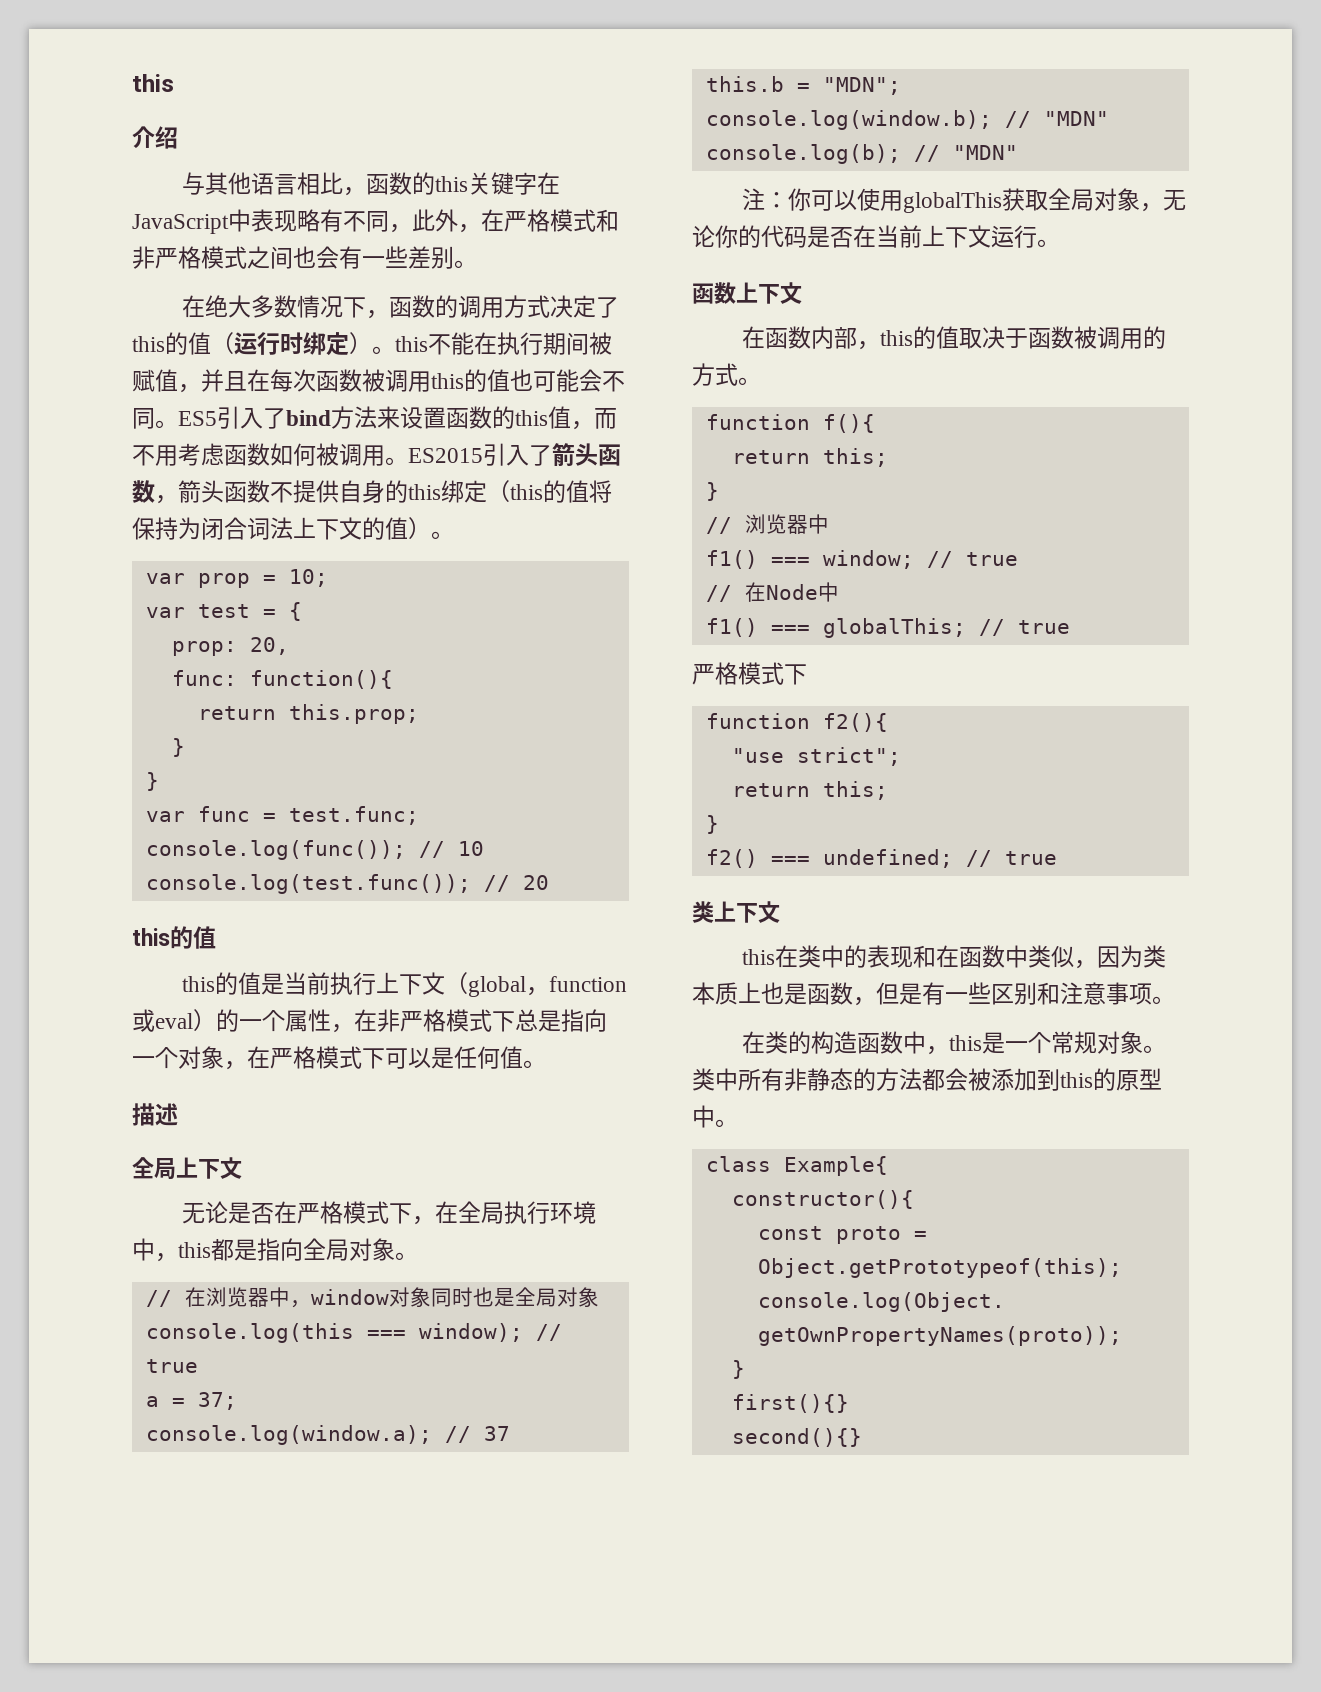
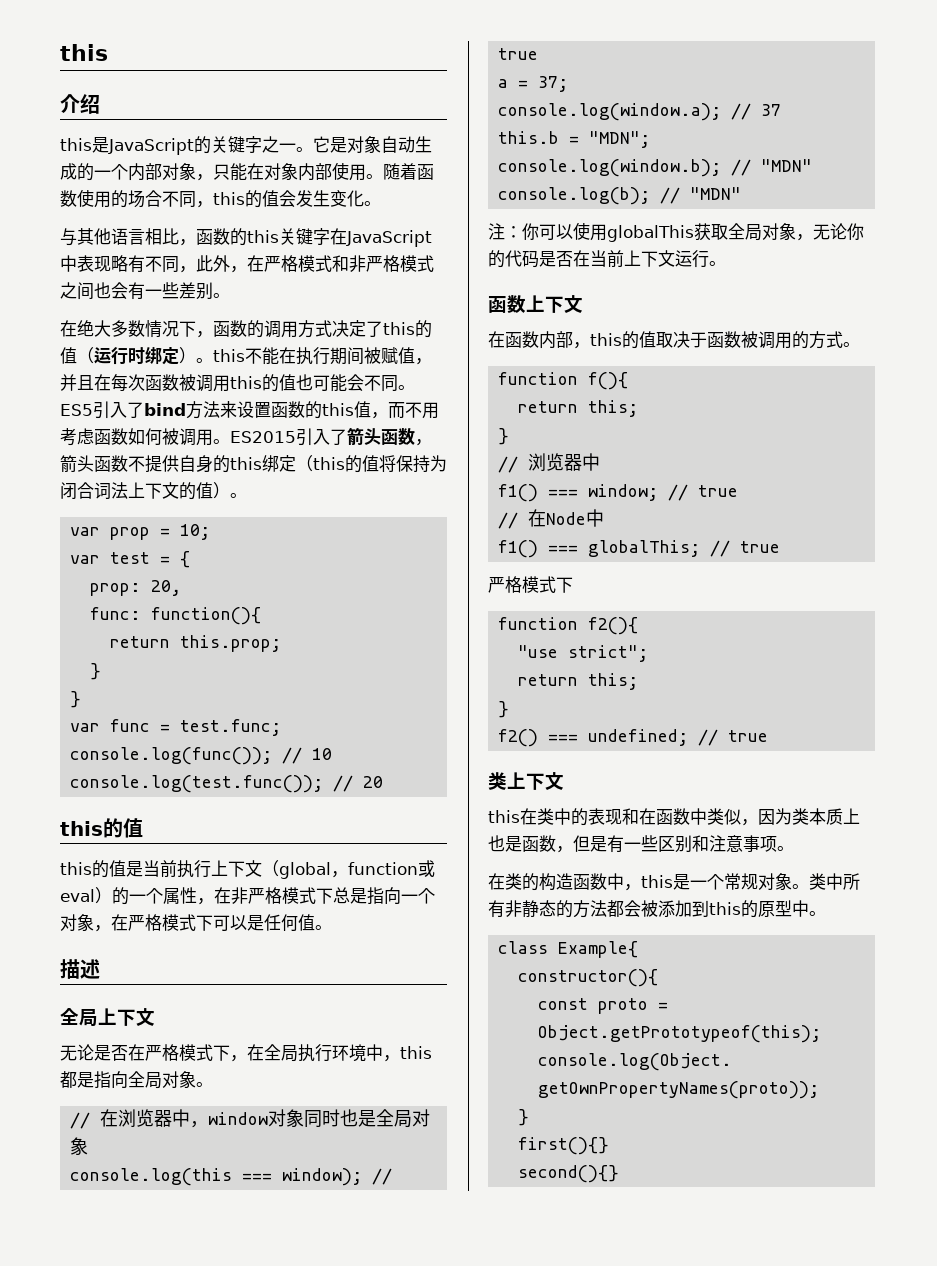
(178, 137) none -> [60,136,432,155] [60,162,434,181] [60,189,381,208] // this是JavaScript的关键字之一。它是对象自动生成的一个内部对象，只能在对象内部使用。随着函数使用的场合不同，this的值会发生变化。

